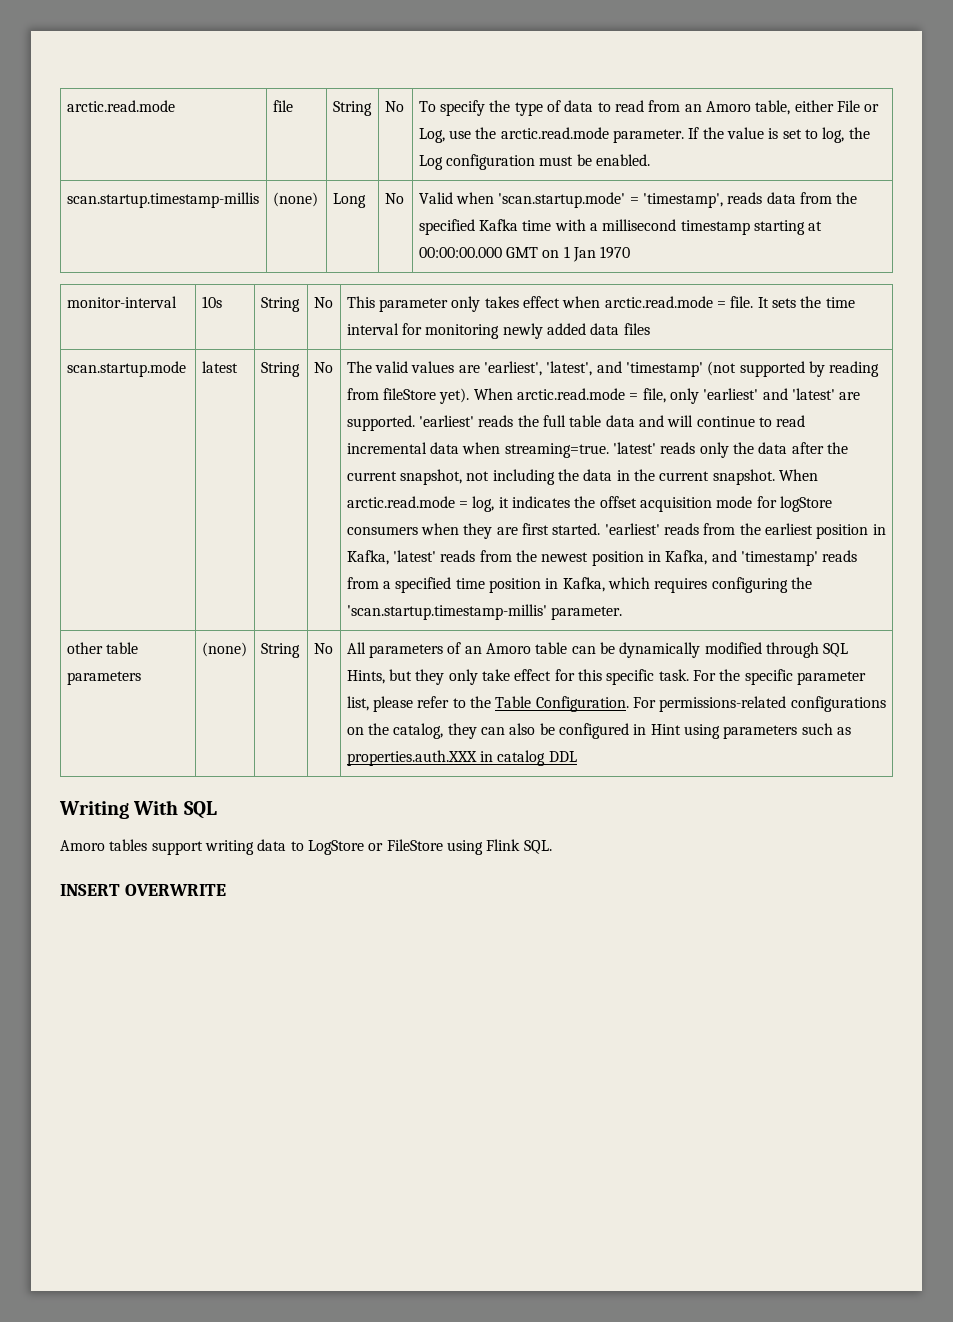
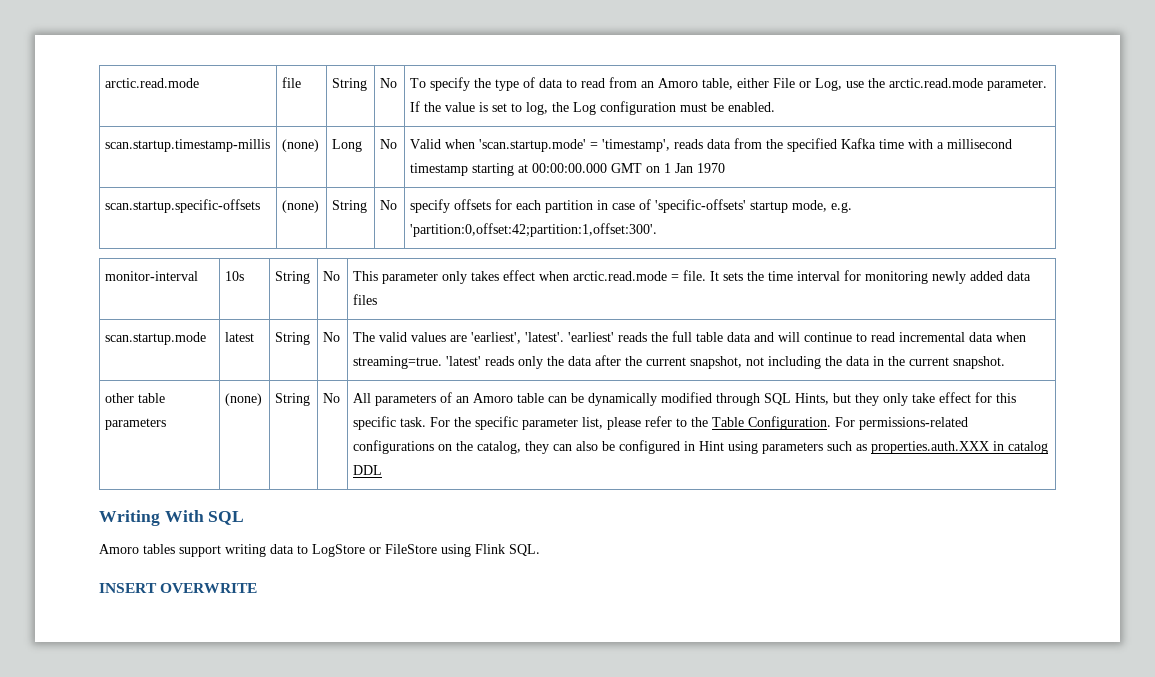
(631, 252) none -> [104,199,260,213] [281,200,319,213] [331,200,367,213] [379,200,397,210] [409,199,852,213] [409,223,657,237] // scan.startup.specific-offsets | (none) | String | No | specify offsets for each partition in case of 'specific-offsets' startup mode, e.g. 'partition:0,offset:42;partition:1,offset:300'.
[546,361,880,377] [346,388,861,404] [346,415,415,431] 'latest', and 'timestamp' (not supported by reading from fileStore yet). When arctic.read.mode = file, only 'earliest' and 'latest' are supported. -> [524,332,564,342] 'latest'.
[779,469,819,481] [346,496,833,512] [346,523,886,539] [346,550,858,566] [346,577,813,593] [346,604,623,620] When arctic.read.mode = log, it indicates the offset acquisition mode for logStore consumers when they are first started. 'earliest' reads from the earliest position in Kafka, 'latest' reads from the newest position in Kafka, and 'timestamp' reads from a specified time position in Kafka, which requires configuring the 'scan.startup.timestamp-millis' parameter. -> (1005, 362) none

